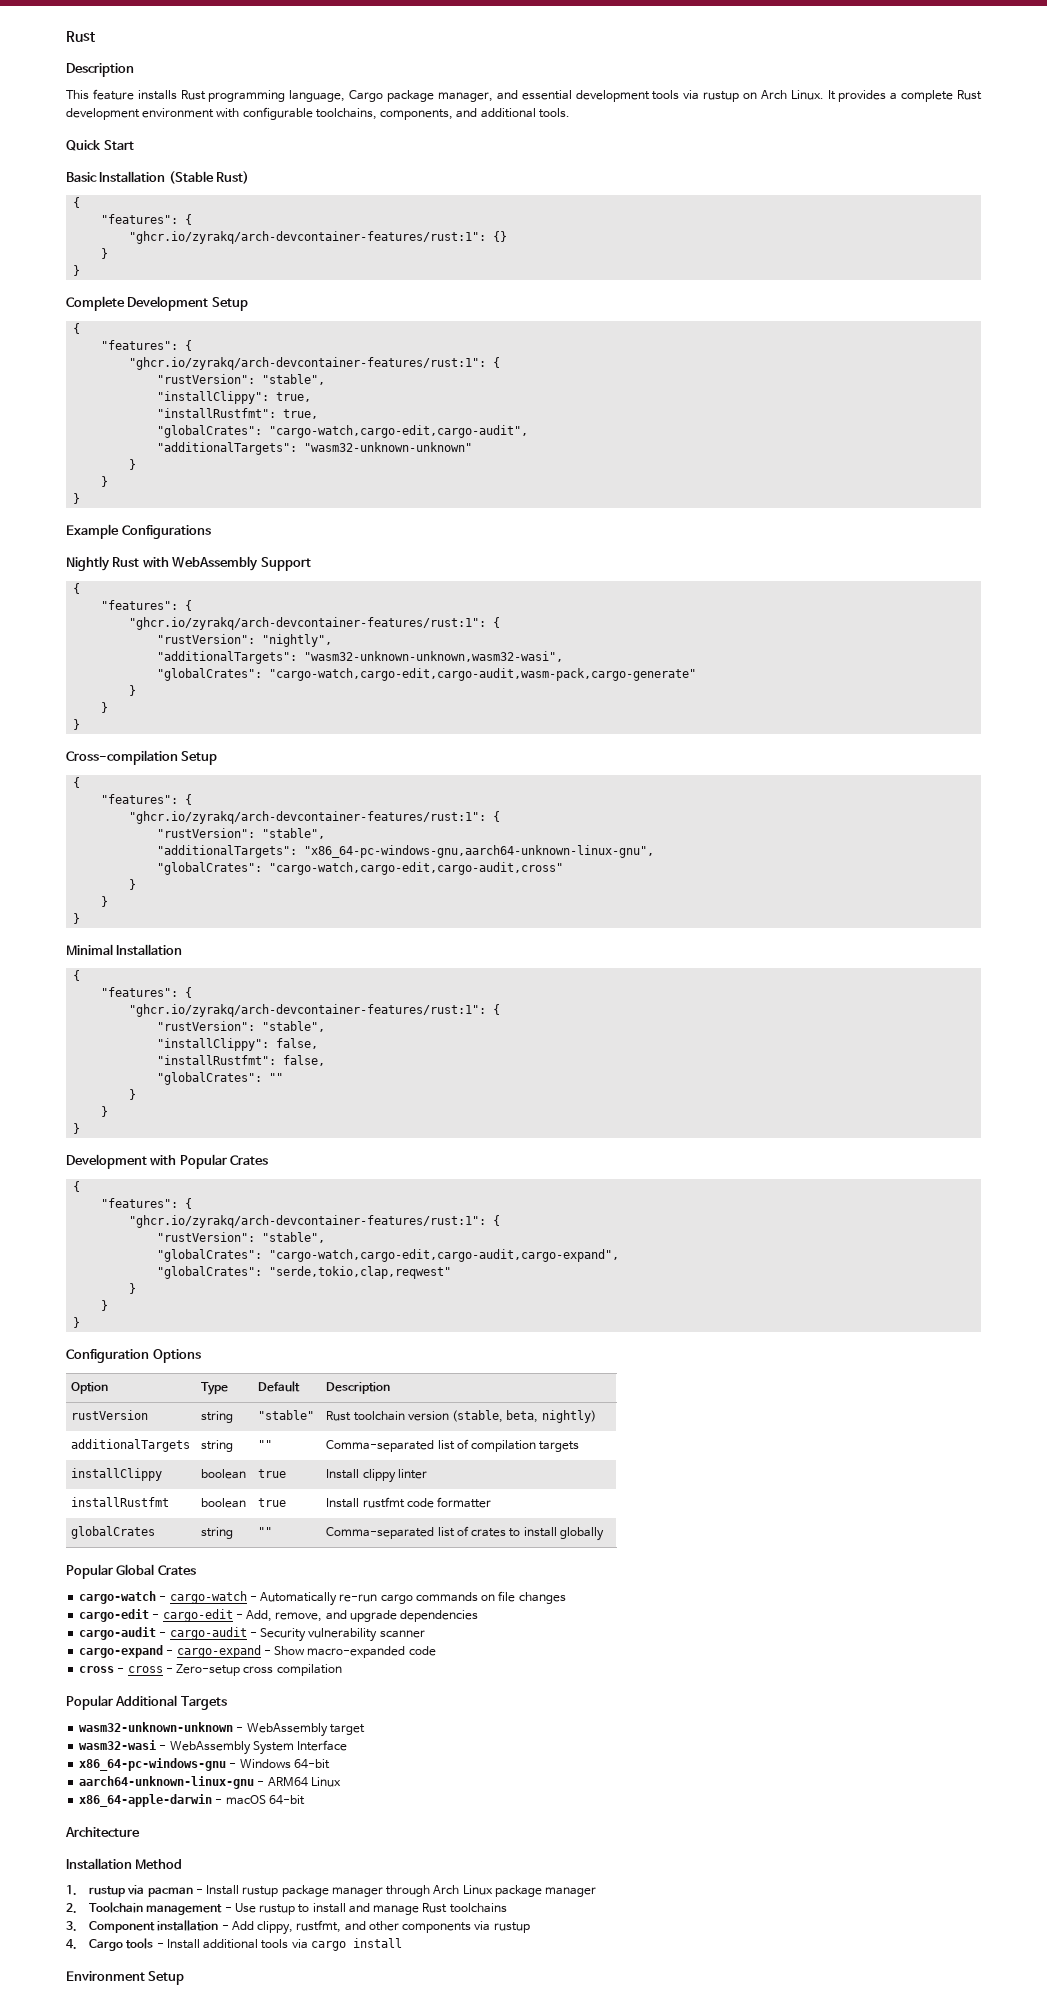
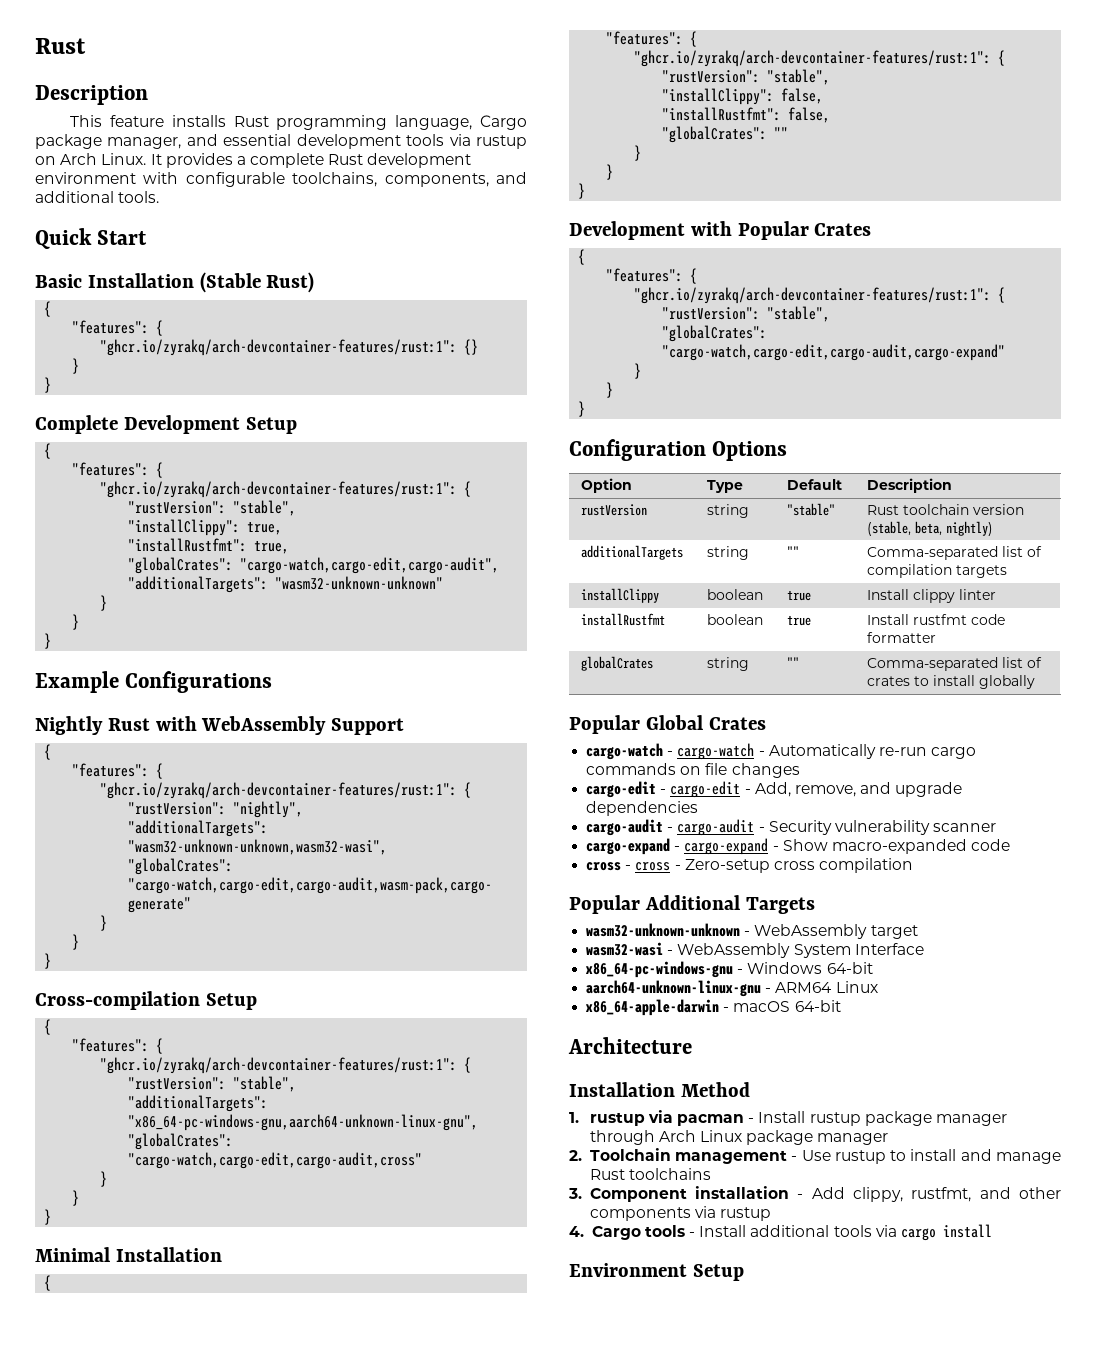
[269,1249,620,1262] [157,1266,452,1279] "cargo-watch,cargo-edit,cargo-audit,cargo-expand", // "globalCrates": "serde,tokio,clap,reqwest" -> [662,344,1006,361] "cargo-watch,cargo-edit,cargo-audit,cargo-expand"

